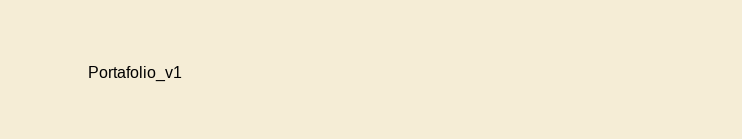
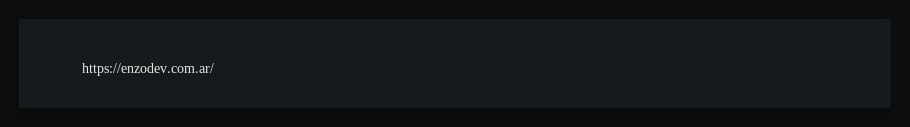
[88,66,182,82] Portafolio_v1 -> [82,63,214,76] https://enzodev.com.ar/

